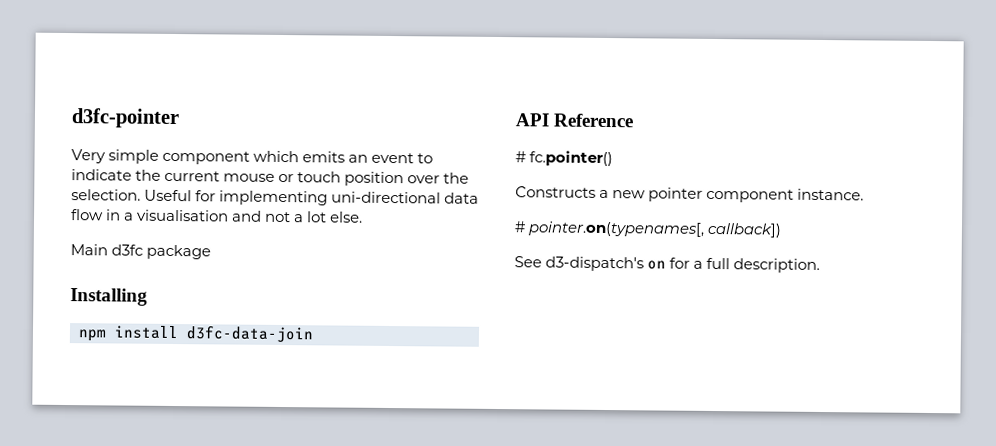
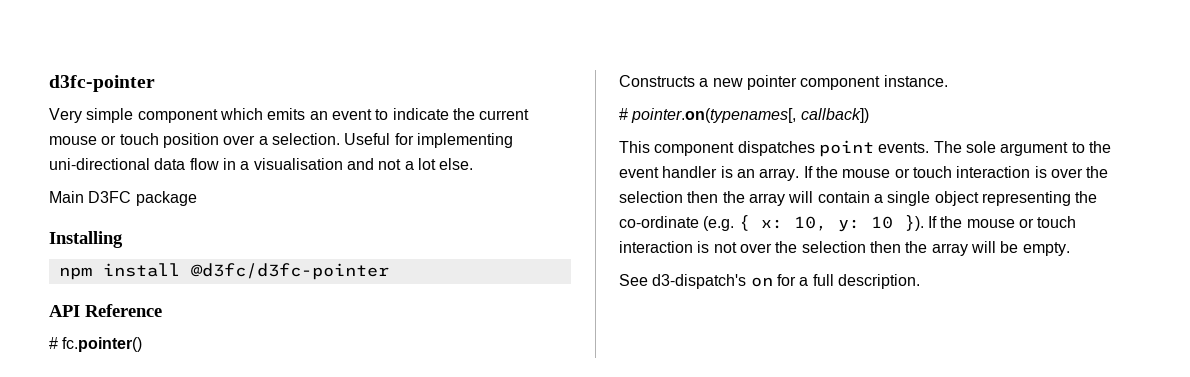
[443,172,470,184] the -> [258,136,268,145] a
[111,244,144,256] d3fc -> [88,191,132,203] D3FC
[186,325,314,343] d3fc-data-join -> [190,263,389,280] @d3fc/d3fc-pointer
(783, 230) none -> [619,140,1111,157] [619,166,1109,181] [619,191,1098,206] [619,215,1077,232] [619,241,1070,256] // This component dispatches point events. The sole argument to the event handler is an array. If the mouse or touch interaction is over the selection then the array will contain a single object representing the co-ordinate (e.g. { x: 10, y: 10 }). If the mouse or touch interaction is not over the selection then the array will be empty.

